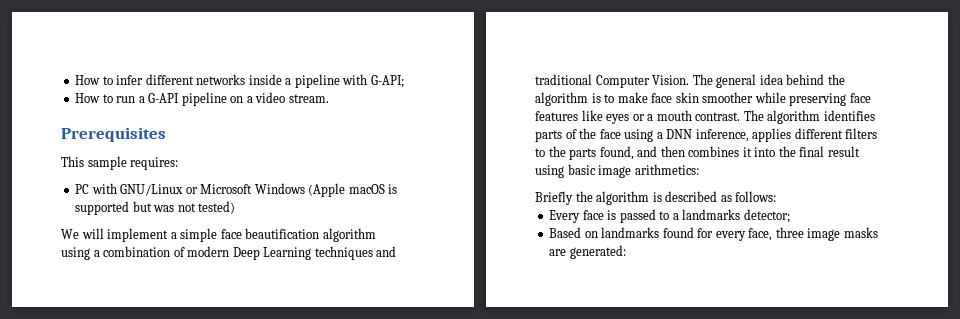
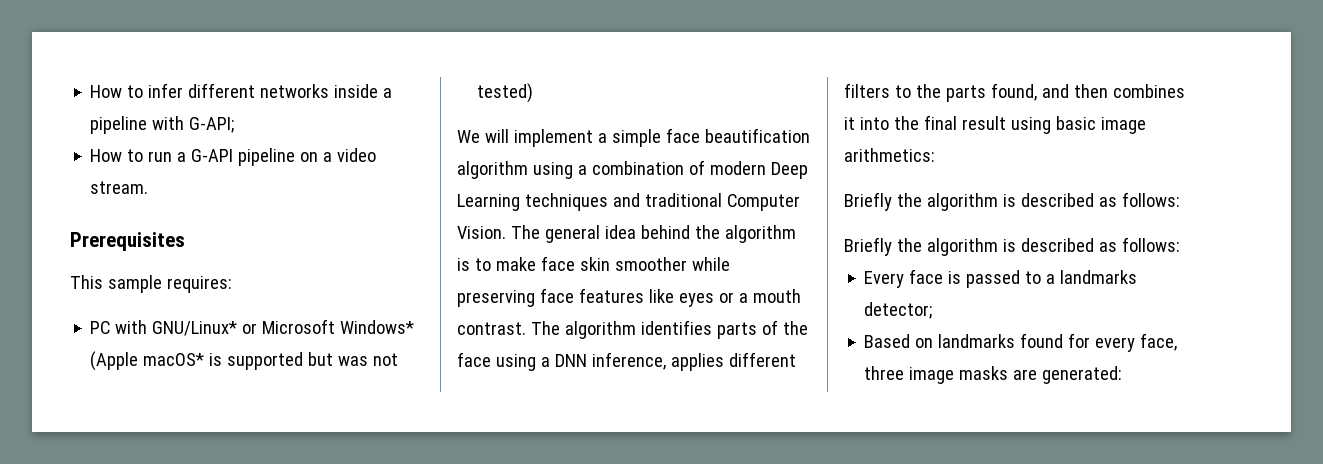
[120,184,184,196] GNU/Linux -> [152,321,238,336] GNU/Linux*
[254,183,385,197] Windows (Apple macOS -> [340,320,415,334] [90,351,205,371] Windows* (Apple macOS*
(777, 196) none -> [844,237,1180,256] // Briefly the algorithm is described as follows:

